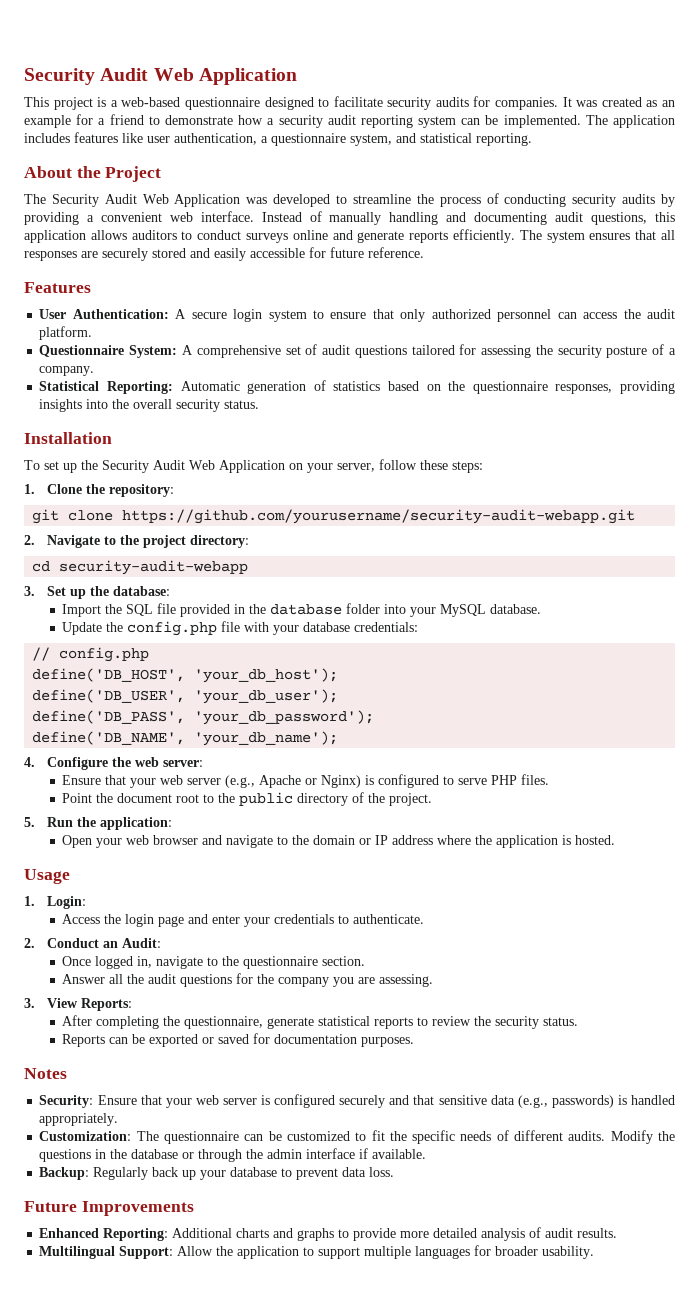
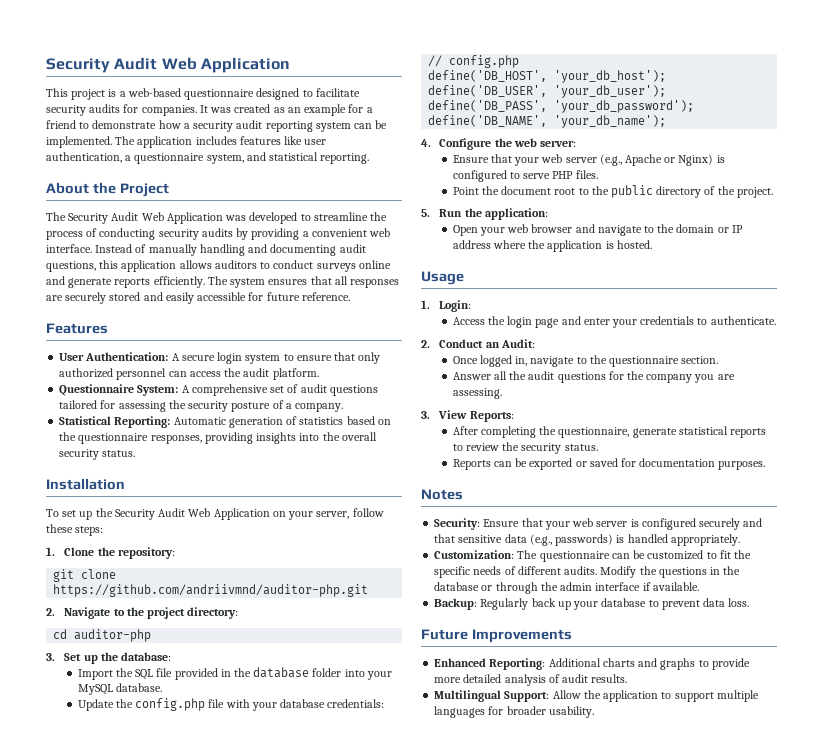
[122,509,636,524] https://github.com/yourusername/security-audit-webapp.git -> [53,584,369,597] https://github.com/andriivmnd/auditor-php.git
[59,560,249,575] security-audit-webapp -> [74,629,152,642] auditor-php

